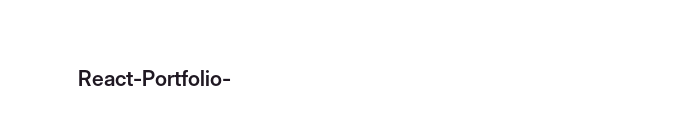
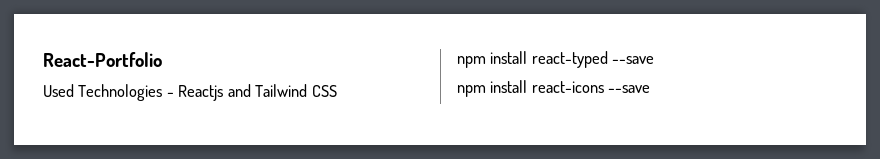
[78,70,231,86] React-Portfolio- -> [43,52,162,67] [43,84,337,101] [457,51,655,68] [457,80,651,97] React-Portfolio // Used Technologies - Reactjs and Tailwind CSS // npm install react-typed --save // npm install react-icons --save

